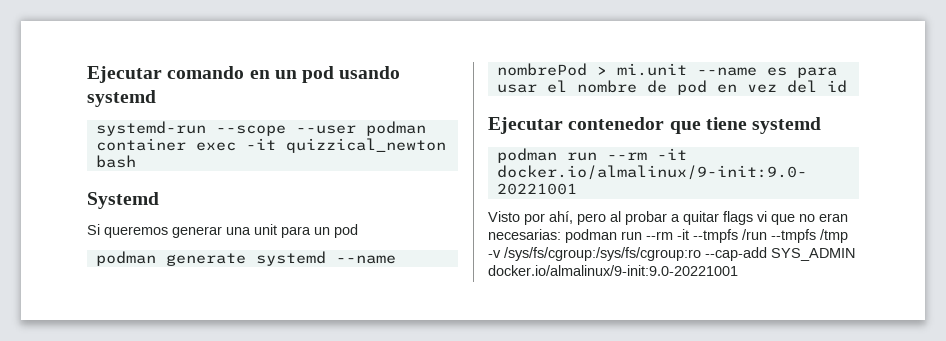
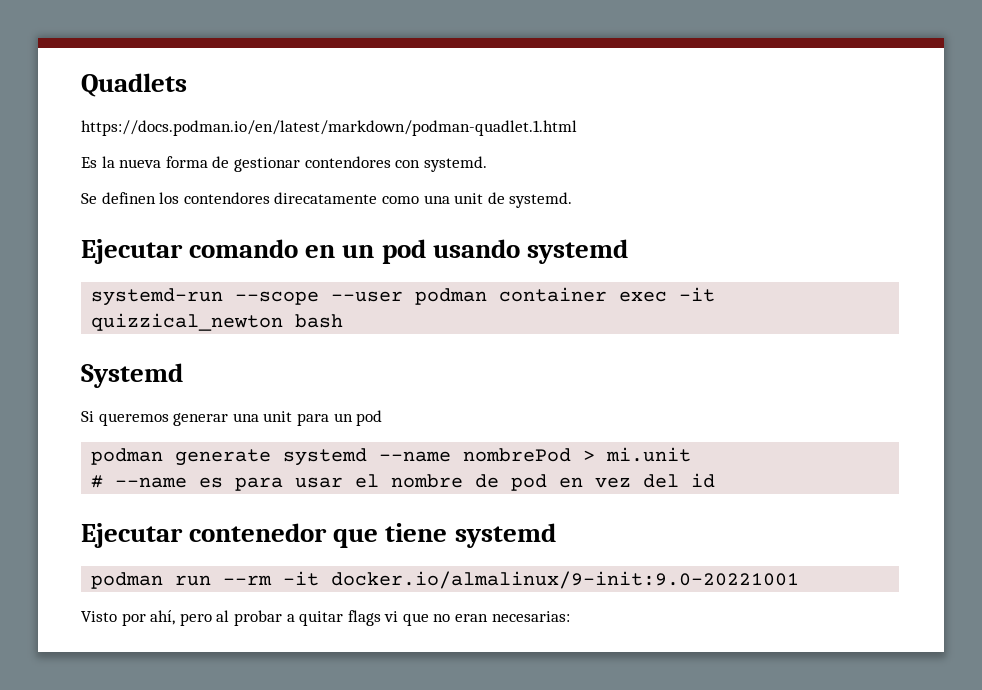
(87, 74) none -> [81,73,187,97] [81,120,577,136] [81,156,487,172] [81,192,573,208] Quadlets // https://docs.podman.io/en/latest/markdown/podman-quadlet.1.html // Es la nueva forma de gestionar contendores con systemd. // Se definen los contendores direcatamente como una unit de systemd. //
(687, 69) none -> [91,475,104,488] // #
[565,229,848,243] [488,247,855,261] [488,265,738,276] podman run --rm -it --tmpfs /run --tmpfs /tmp -v /sys/fs/cgroup:/sys/fs/cgroup:ro --cap-add SYS_ADMIN docker.io/almalinux/9-init:9.0-20221001 -> (570, 616) none

